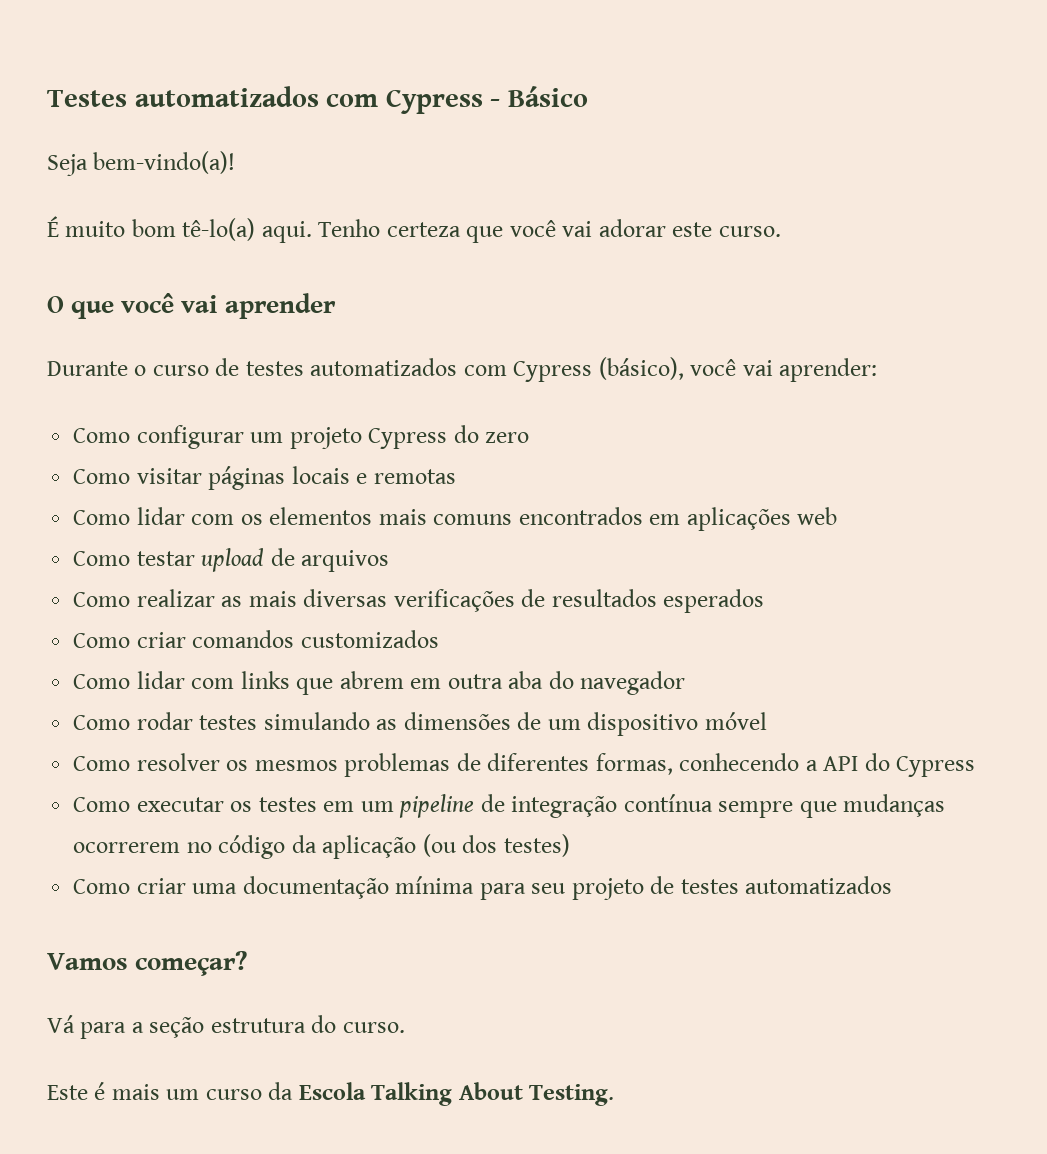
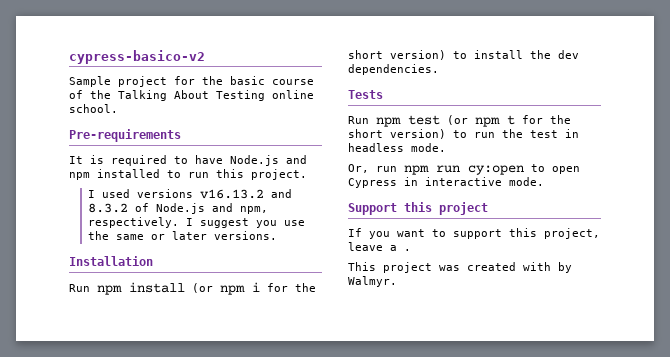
[47,86,588,114] [47,151,236,176] [47,216,781,243] [47,293,336,319] [47,357,878,382] [73,425,530,449] [73,466,456,490] [73,507,838,531] [73,548,390,572] [73,589,765,613] [73,630,439,648] [73,671,686,695] [73,712,767,736] [73,753,976,777] [73,794,946,818] [73,834,570,859] [73,876,893,900] [47,951,248,976] [47,1015,405,1039] [47,1082,615,1106] Testes automatizados com Cypress - Básico // Seja bem-vindo(a)! // É muito bom tê-lo(a) aqui. Tenho certeza que você vai adorar este curso. // O que você vai aprender // Durante o curso de testes automatizados com Cypress (básico), você vai aprender: // Como configurar um projeto Cypress do zero // Como visitar páginas locais e remotas // Como lidar com os elementos mais comuns encontrados em aplicações web // Como testar upload de arquivos // Como realizar as mais diversas verificações de resultados esperados // Como criar comandos customizados // Como lidar com links que abrem em outra aba do navegador // Como rodar testes simulando as dimensões de um dispositivo móvel // Como resolver os mesmos problemas de diferentes formas, conhecendo a API do Cypress // Como executar os testes em um pipeline de integração contínua sempre que mudanças ocorrerem no código da aplicação (ou dos testes) // Como criar uma documentação mínima para seu projeto de testes automatizados // Vamos começar? // Vá para a seção estrutura do curso. // Este é mais um curso da Escola Talking About Testing. -> [69,50,205,64] [69,76,314,87] [69,90,314,101] [69,104,118,113] [69,129,181,142] [69,155,307,166] [69,169,307,180] [88,189,293,199] [88,203,269,214] [88,217,306,228] [88,231,278,240] [69,256,153,266] [69,282,316,295] [348,50,579,60] [348,64,439,75] [348,90,383,99] [348,115,571,127] [348,129,579,139] [348,143,446,152] [348,164,580,175] [348,177,544,188] [348,202,488,215] [348,228,600,239] [348,242,411,251] [348,262,572,273] [348,276,397,287] cypress-basico-v2 // Sample project for the basic course of the Talking About Testing online school. // Pre-requirements // It is required to have Node.js and npm installed to run this project. // I used versions v16.13.2 and 8.3.2 of Node.js and npm, respectively. I suggest you use the same or later versions. // Installation // Run npm install (or npm i for the short version) to install the dev dependencies. // Tests // Run npm test (or npm t for the short version) to run the test in headless mode. // Or, run npm run cy:open to open Cypress in interactive mode. // Support this project // If you want to support this project, leave a . // This project was created with by Walmyr.

